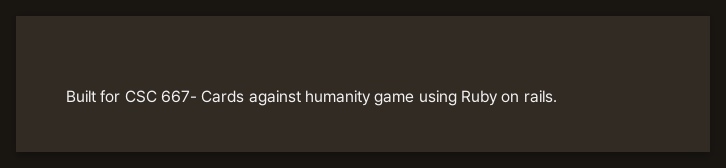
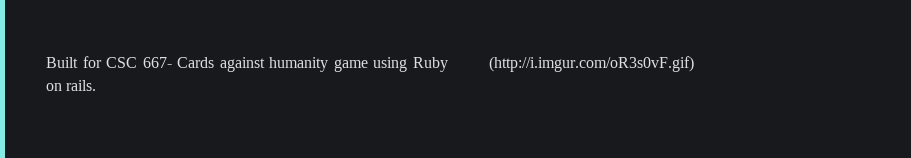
(557, 96) none -> [489,56,694,72] // (http://i.imgur.com/oR3s0vF.gif)

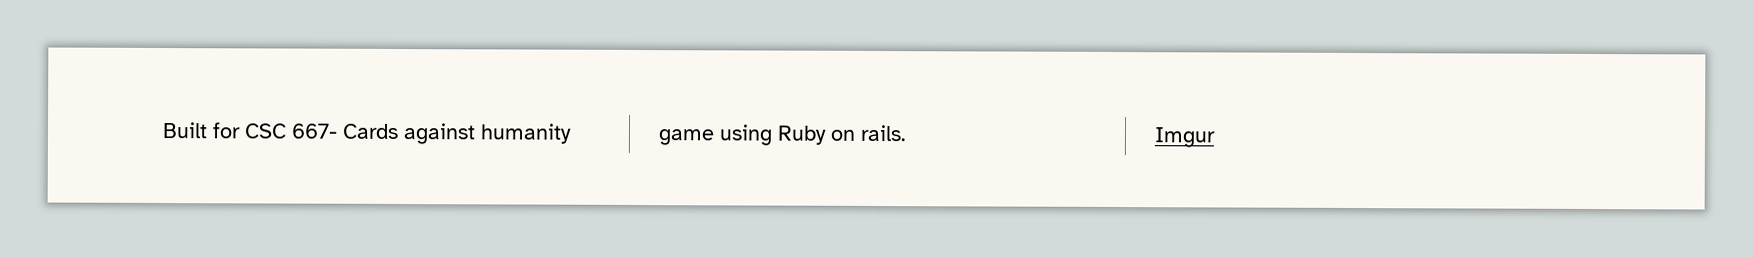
[489,56,694,72] (http://i.imgur.com/oR3s0vF.gif) -> [1154,127,1216,148] Imgur

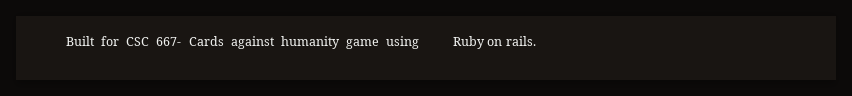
[1154,127,1216,148] // Imgur -> (536, 41) none

